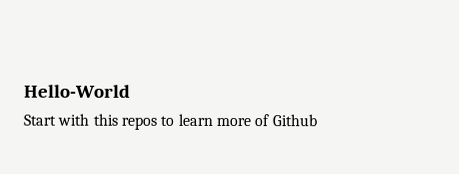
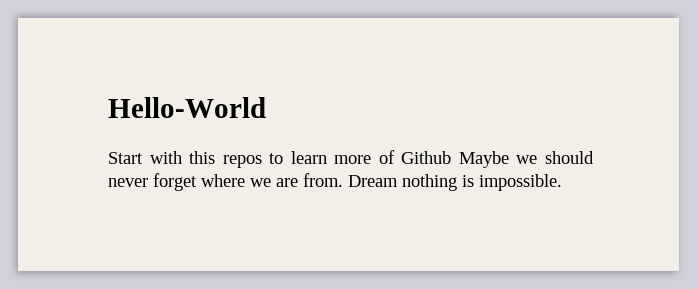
(317, 120) none -> [458,151,594,168] [108,173,562,191] Maybe we should never forget where we are from. Dream nothing is impossible.

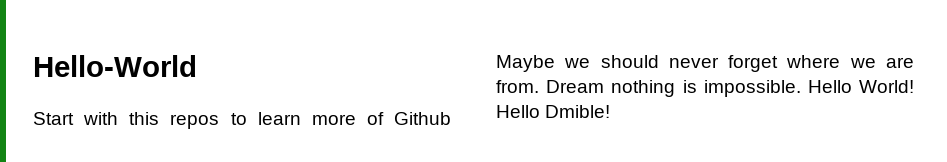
(562, 182) none -> [807,80,914,93] [496,105,611,118] Hello World! Hello Dmible!

